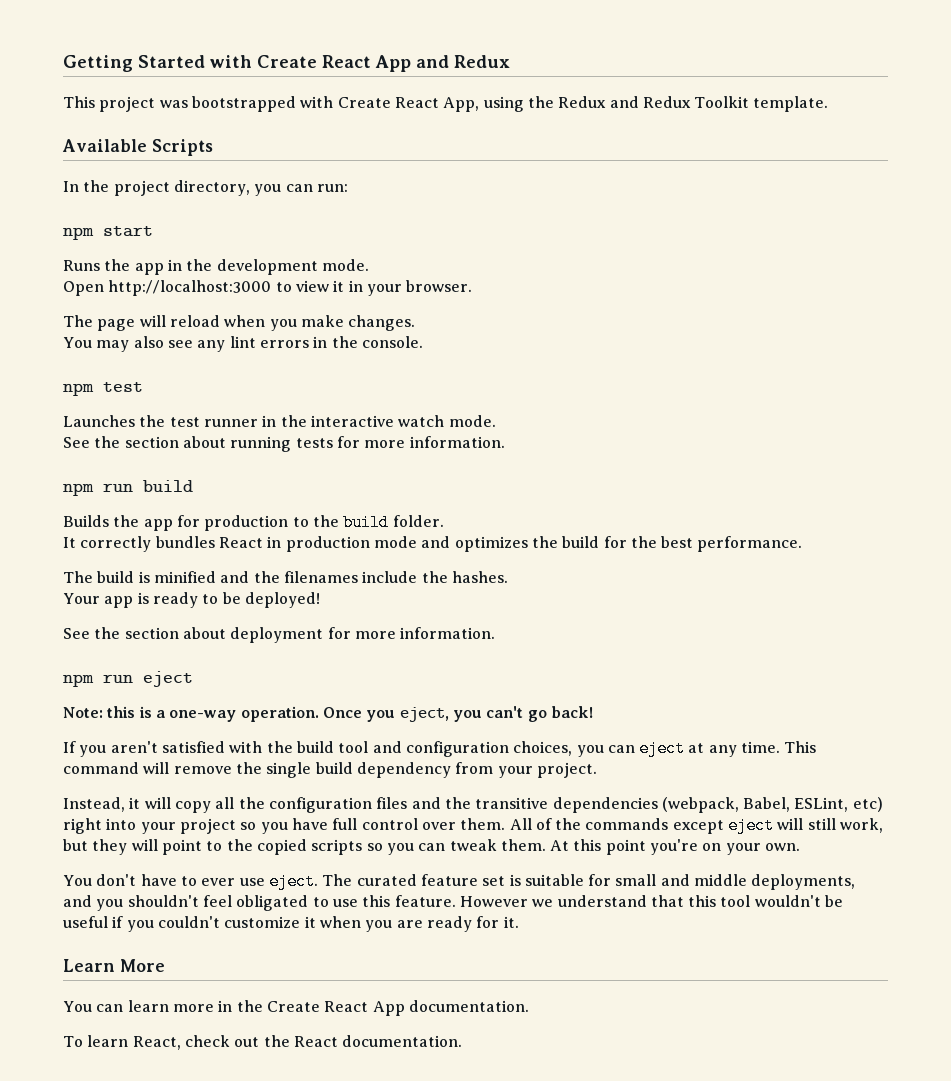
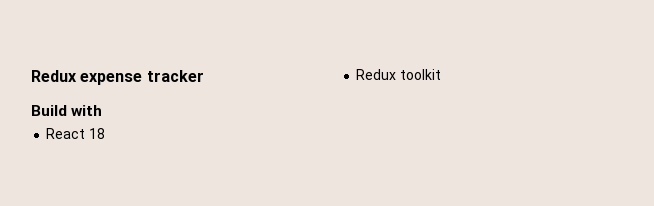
[63,55,510,72] [63,96,829,112] [62,139,213,156] [63,180,348,196] [63,226,153,240] [63,259,369,275] [63,280,473,296] [63,315,416,331] [63,336,423,352] [63,382,143,396] [63,415,496,427] [63,436,505,452] [63,480,193,496] [63,514,444,531] [63,536,803,552] [63,571,508,583] [63,592,320,608] [63,627,496,643] [63,671,193,687] [63,706,593,722] [63,740,817,757] [63,762,597,778] [63,797,883,813] [63,817,884,834] [63,839,801,855] [63,873,856,890] [63,895,844,911] [63,916,519,932] [63,959,165,972] [63,1000,529,1016] [63,1035,463,1050] Getting Started with Create React App and Redux // This project was bootstrapped with Create React App, using the Redux and Redux Toolkit template. // Available Scripts // In the project directory, you can run: // npm start // Runs the app in the development mode. // Open http://localhost:3000 to view it in your browser. // The page will reload when you make changes. // You may also see any lint errors in the console. // npm test // Launches the test runner in the interactive watch mode. // See the section about running tests for more information. // npm run build // Builds the app for production to the build folder. // It correctly bundles React in production mode and optimizes the build for the best performance. // The build is minified and the filenames include the hashes. // Your app is ready to be deployed! // See the section about deployment for more information. // npm run eject // Note: this is a one-way operation. Once you eject, you can't go back! // If you aren't satisfied with the build tool and configuration choices, you can eject at any time. This command will remove the single build dependency from your project. // Instead, it will copy all the configuration files and the transitive dependencies (webpack, Babel, ESLint, etc) right into your project so you have full control over them. All of the commands except eject will still work, but they will point to the copied scripts so you can tweak them. At this point you're on your own. // You don't have to ever use eject. The curated feature set is suitable for small and middle deployments, and you shouldn't feel obligated to use this feature. However we understand that this tool wouldn't be useful if you couldn't customize it when you are ready for it. // Learn More // You can learn more in the Create React App documentation. // To learn React, check out the React documentation. -> [31,70,204,85] [31,105,103,116] [46,128,106,139] [356,69,442,80] Redux expense tracker // Build with // React 18 // Redux toolkit

